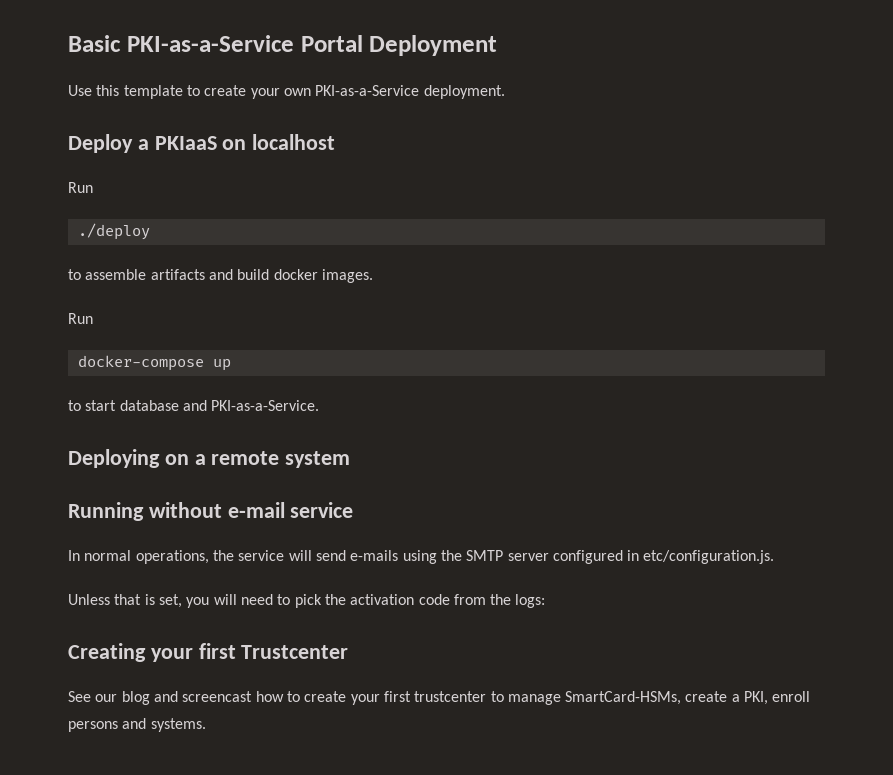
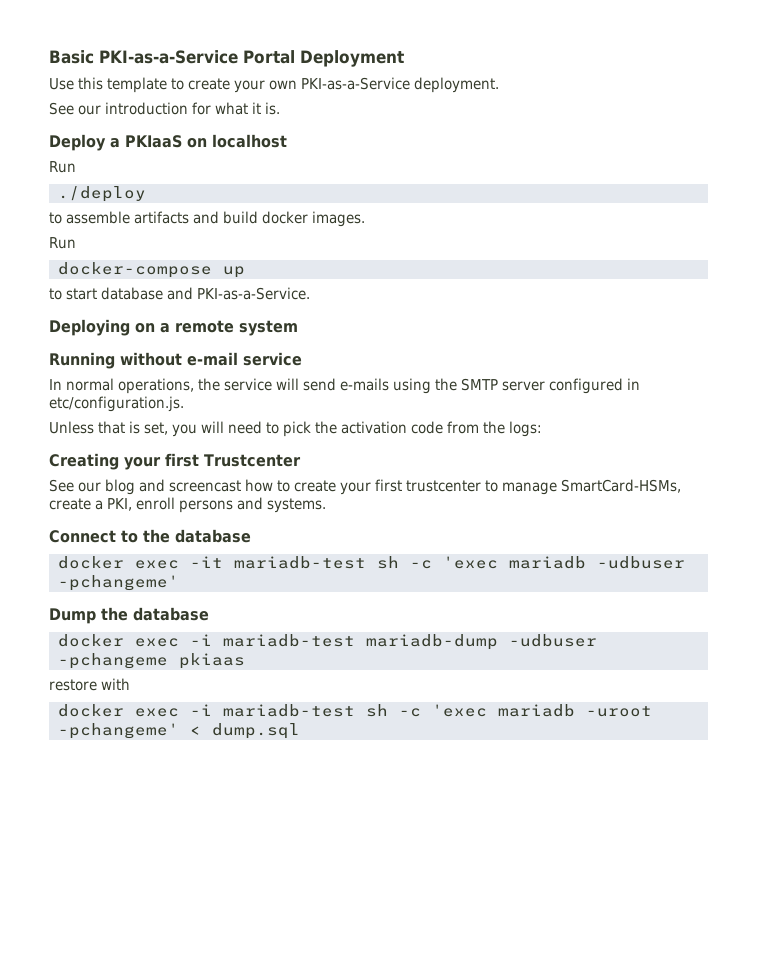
(505, 92) none -> [49,102,280,115] // See our introduction for what it is.
(206, 725) none -> [49,529,251,543] [57,556,685,569] [57,575,179,591] [49,607,209,624] [57,634,597,650] [57,653,245,669] [49,678,130,691] [57,704,652,717] [57,723,300,739] // Connect to the database // docker exec -it mariadb-test sh -c 'exec mariadb -udbuser -pchangeme' // Dump the database // docker exec -i mariadb-test mariadb-dump -udbuser -pchangeme pkiaas // restore with // docker exec -i mariadb-test sh -c 'exec mariadb -uroot -pchangeme' < dump.sql

